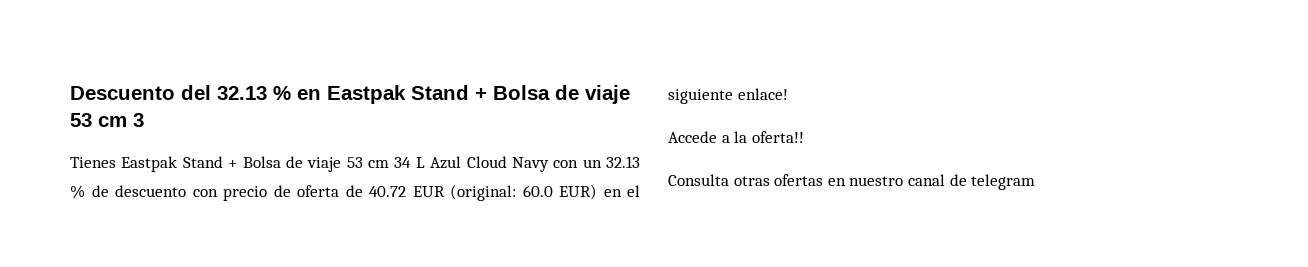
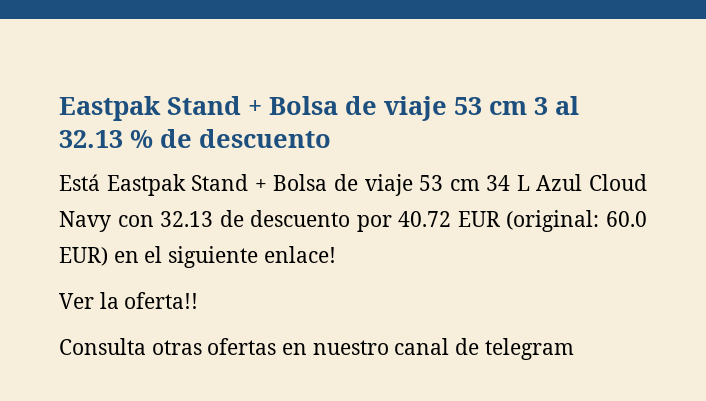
[70,85,321,100] Descuento del 32.13 % en -> (59, 108) none
[70,157,116,168] // Tienes -> [555,96,579,115] [59,129,331,148] [59,174,100,191] al 32.13 % de descuento // Está
[582,156,640,168] [70,185,363,201] un 32.13 % de descuento con precio de oferta de -> [160,210,392,232] 32.13 de descuento por
[668,131,730,143] Accede a -> [59,293,94,309] Ver

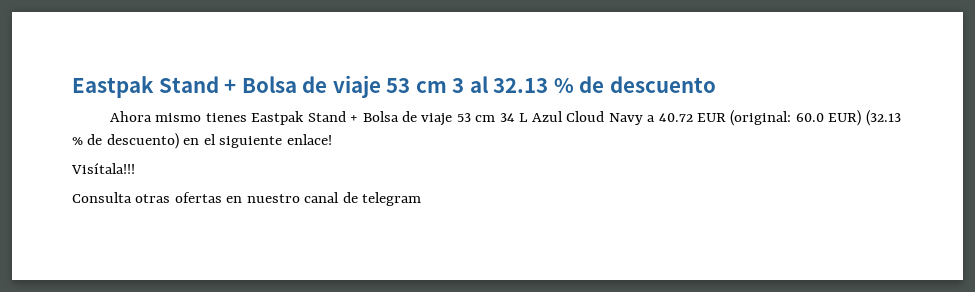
[59,174,100,191] Está -> [109,111,247,122] Ahora mismo tienes
[117,210,392,232] con 32.13 de descuento por -> [647,115,656,122] a
(108, 256) none -> [865,110,901,126] [72,133,179,149] (32.13 % de descuento)
[59,292,199,309] Ver la oferta!! -> [71,163,135,174] Visítala!!!

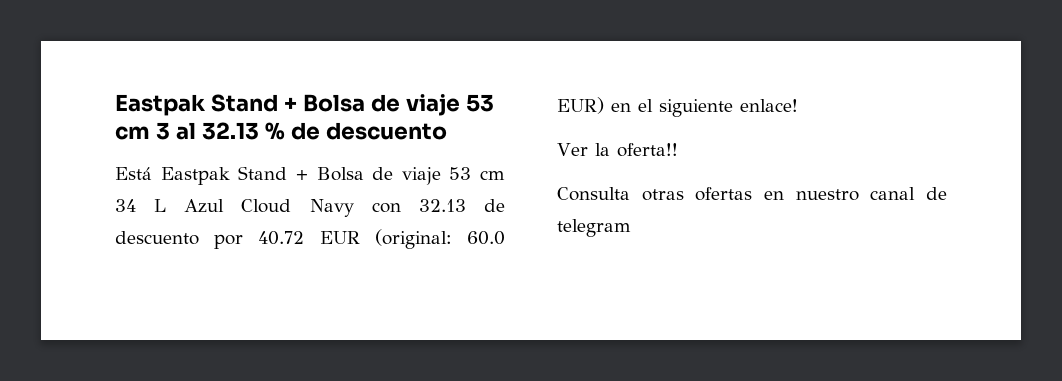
[109,111,247,122] Ahora mismo tienes -> [115,167,152,180] Está
[647,115,656,122] a -> [371,199,506,213] [115,231,244,249] con 32.13 de descuento por
[865,110,901,126] [72,133,179,149] (32.13 % de descuento) -> (604, 105) none
[71,163,135,174] Visítala!!! -> [557,143,678,157] Ver la oferta!!

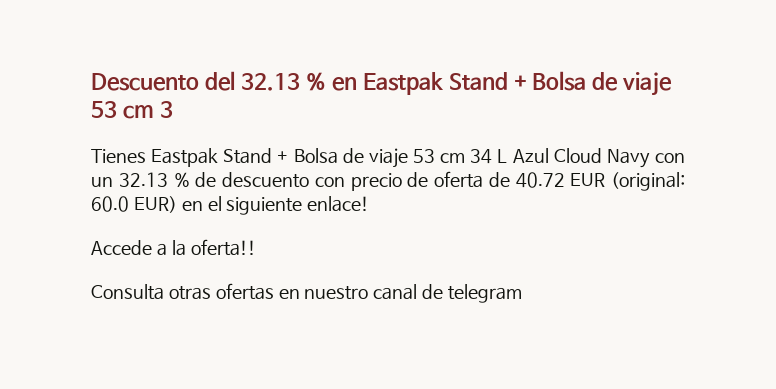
(115, 105) none -> [91,71,357,91] Descuento del 32.13 % en
[175,122,447,140] [115,167,152,180] al 32.13 % de descuento // Está -> [91,149,146,163] // Tienes
[418,199,506,212] [115,231,244,249] 32.13 de descuento por -> [91,171,510,191] un 32.13 % de descuento con precio de oferta de
[557,143,588,156] Ver -> [91,240,167,256] Accede a

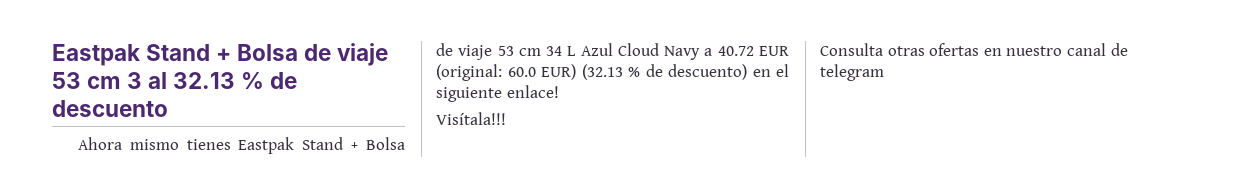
[91,71,357,91] Descuento del 32.13 % en -> (52, 55) none
[91,149,146,163] // Tienes -> [148,72,298,90] [52,100,168,117] [77,137,231,150] al 32.13 % de descuento // Ahora mismo tienes
[655,153,685,163] [91,171,510,191] con un 32.13 % de descuento con precio de oferta de -> [704,48,713,56] a
(177, 204) none -> [581,64,747,80] (32.13 % de descuento)
[91,239,256,256] Accede a la oferta!! -> [436,112,506,125] Visítala!!!

